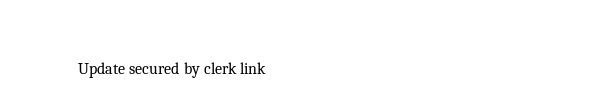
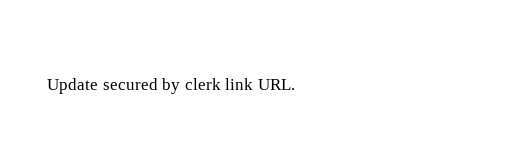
(267, 68) none -> [257,79,295,90] URL.

